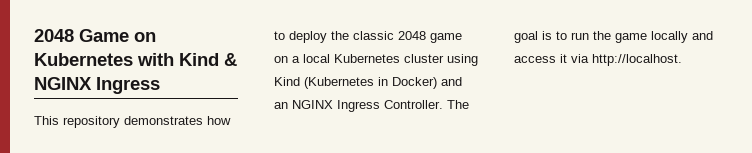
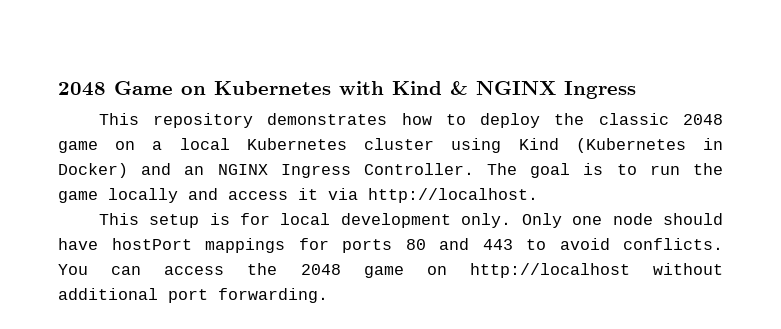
(682, 60) none -> [98,213,723,228] [58,238,723,253] [58,263,723,278] [58,288,328,303] // This setup is for local development only. Only one node should have hostPort mappings for ports 80 and 443 to avoid conflicts. You can access the 2048 game on http://localhost without additional port forwarding.

